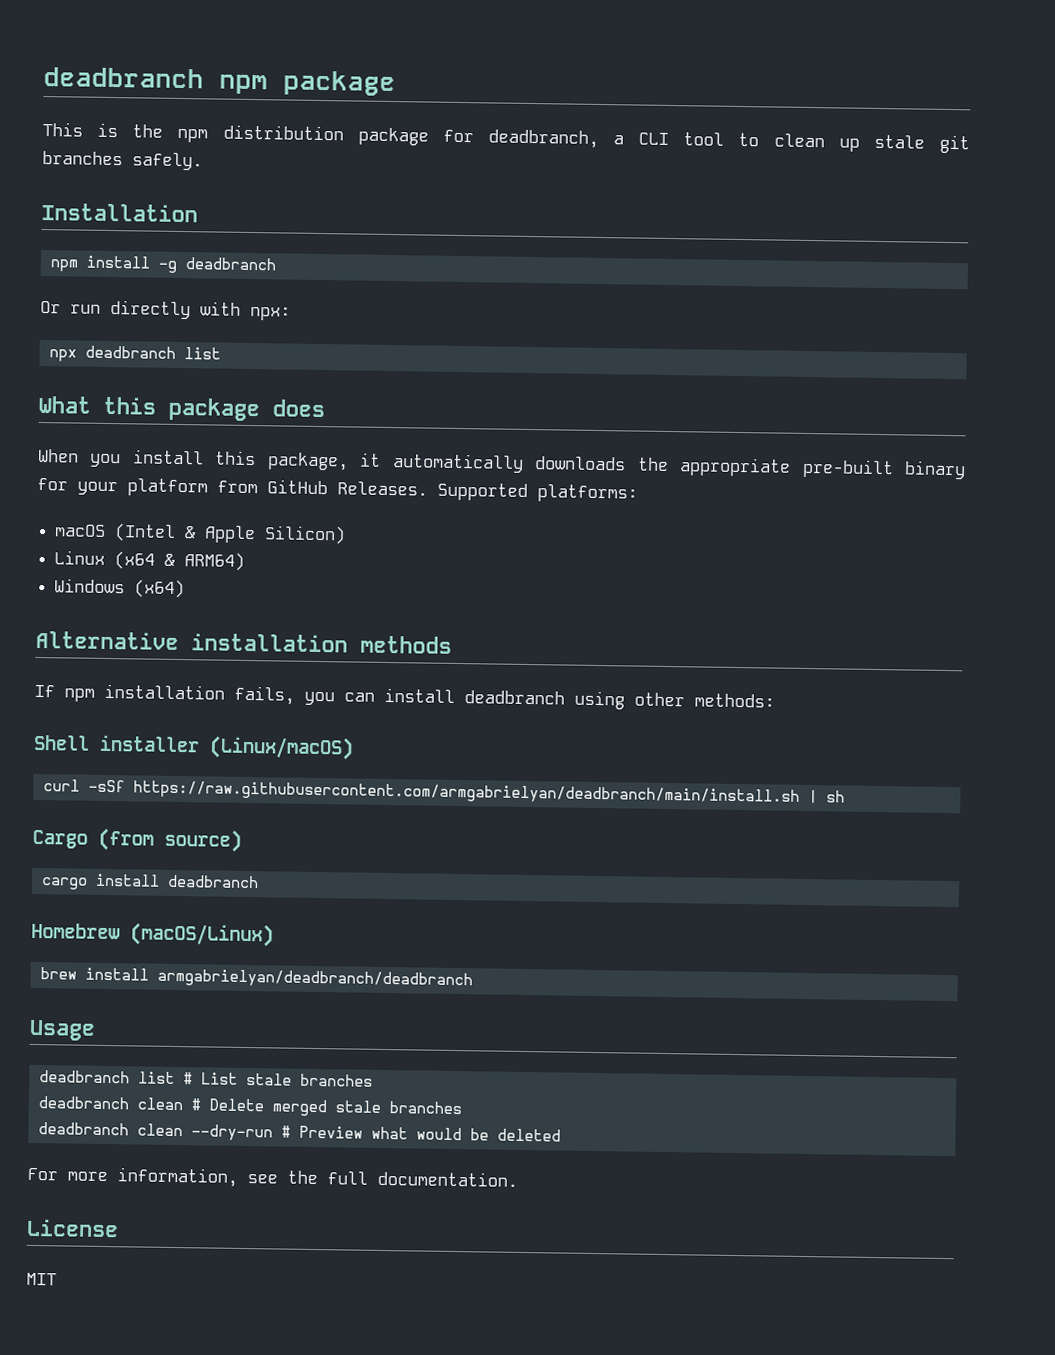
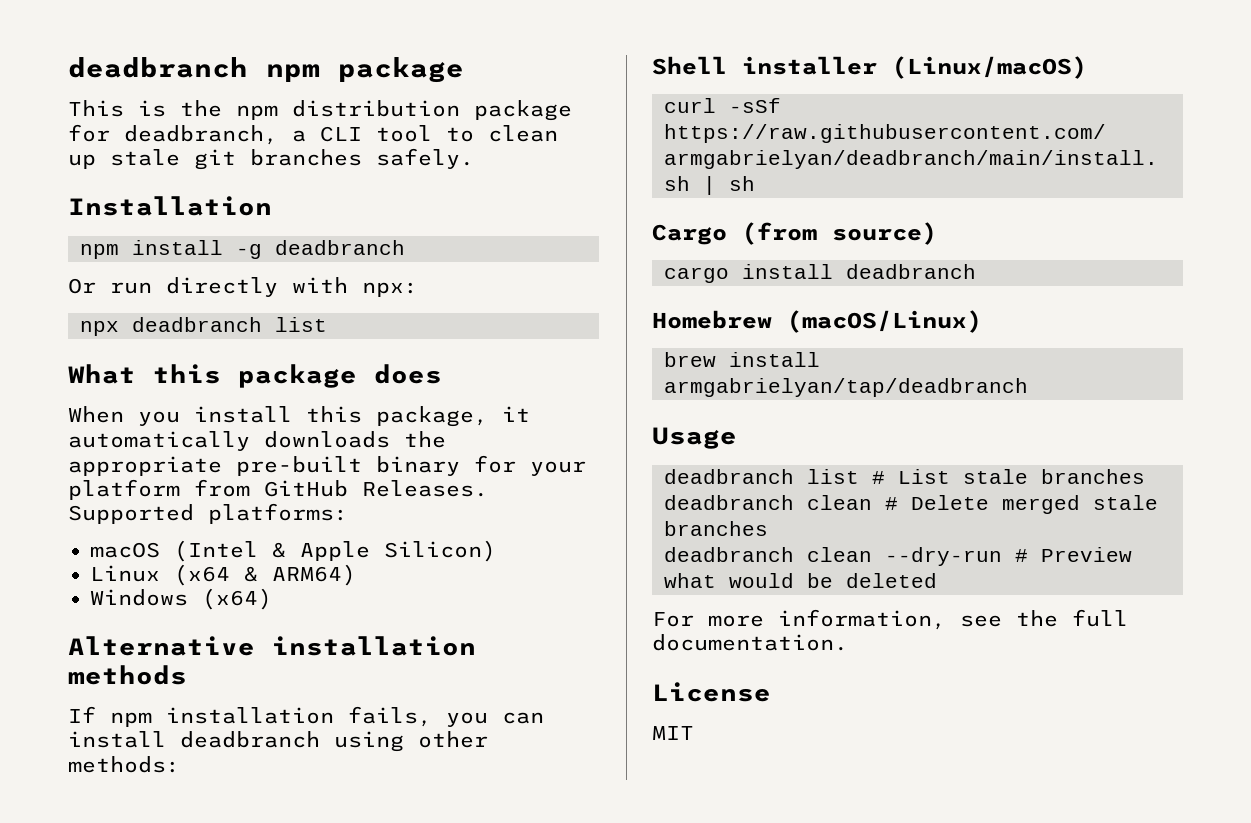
[156,968,473,990] armgabrielyan/deadbranch/deadbranch -> [664,378,1028,397] armgabrielyan/tap/deadbranch

